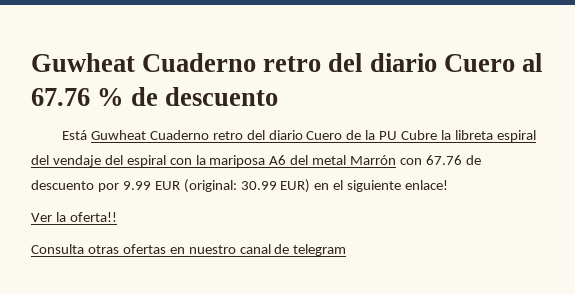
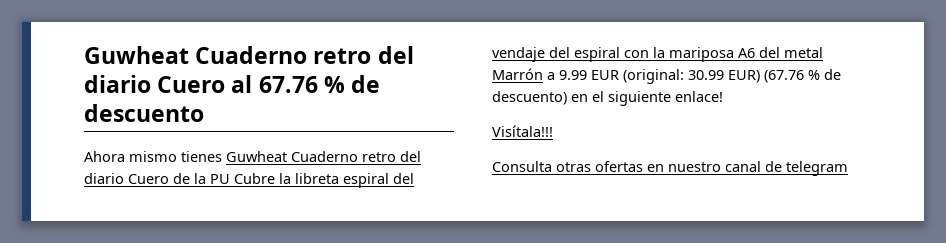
[61,130,87,140] Está -> [84,151,222,162] Ahora mismo tienes
[400,155,481,165] [31,180,119,192] con 67.76 de descuento por -> [547,72,555,80] a
(311, 186) none -> [764,69,841,83] [492,91,567,105] (67.76 % de descuento)
[31,212,117,222] Ver la oferta!! -> [492,125,553,137] Visítala!!!

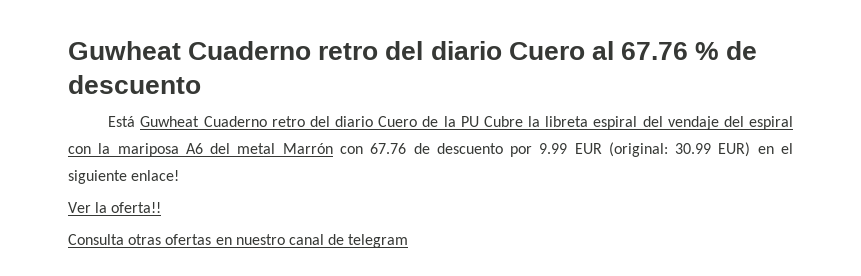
[84,151,222,162] Ahora mismo tienes -> [108,116,136,127] Está
[547,72,555,80] a -> [339,143,533,157] con 67.76 de descuento por
[764,69,841,83] [492,91,567,105] (67.76 % de descuento) -> (751, 149) none
[492,125,553,137] Visítala!!! -> [68,202,162,213] Ver la oferta!!

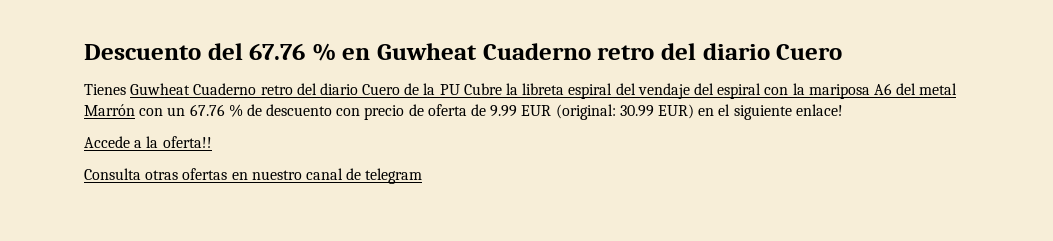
[68,41,758,60] [68,75,201,94] [108,116,136,127] Guwheat Cuaderno retro del diario Cuero al 67.76 % de descuento // Está -> [84,43,843,61] [84,84,126,95] Descuento del 67.76 % en Guwheat Cuaderno retro del diario Cuero // Tienes
[370,143,533,157] 67.76 de descuento por -> [167,104,487,120] un 67.76 % de descuento con precio de oferta de
[68,202,91,213] Ver -> [84,136,143,148] Accede a

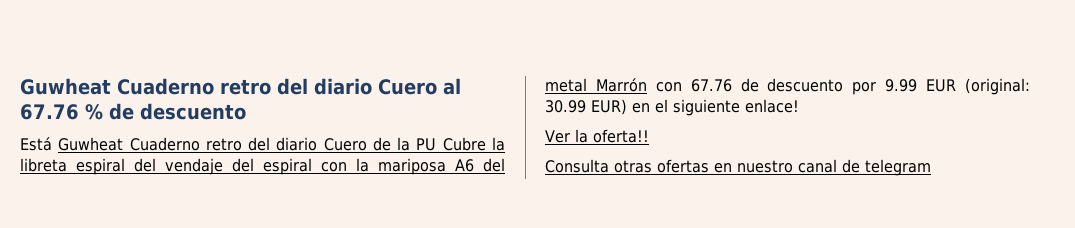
[84,43,843,61] [84,84,126,95] Descuento del 67.76 % en Guwheat Cuaderno retro del diario Cuero // Tienes -> [20,78,461,95] [20,103,246,120] [20,137,52,151] Guwheat Cuaderno retro del diario Cuero al 67.76 % de descuento // Está
[167,104,487,120] un 67.76 % de descuento con precio de oferta de -> [690,78,877,95] 67.76 de descuento por
[84,136,143,148] Accede a -> [545,130,570,143] Ver

